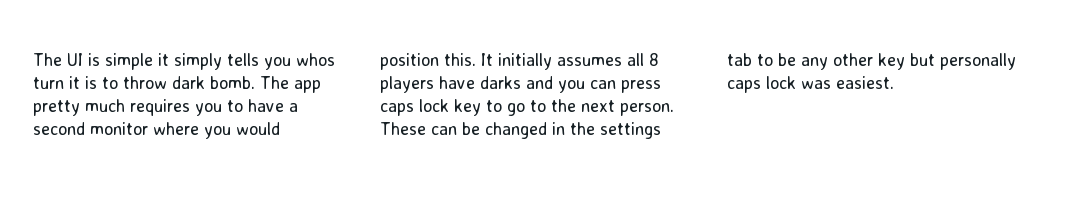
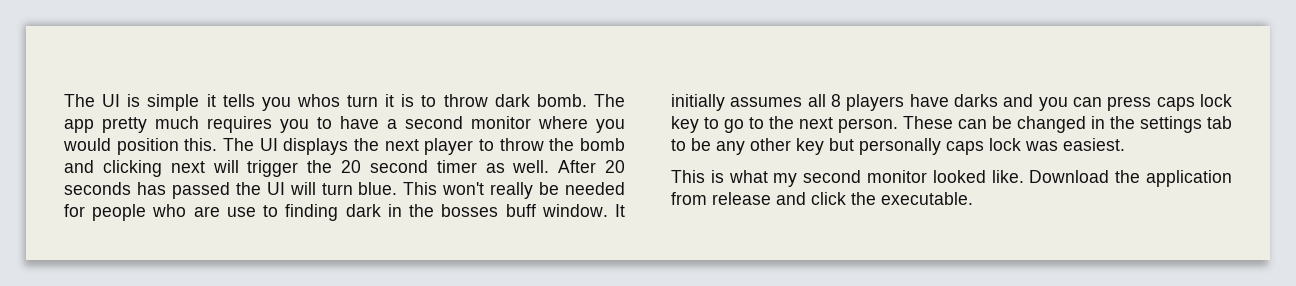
[174,53,222,70] simply -> (216, 100) none
(476, 59) none -> [222,138,625,155] [64,160,625,177] [64,182,626,199] [64,204,608,221] The UI displays the next player to throw the bomb and clicking next will trigger the 20 second timer as well. After 20 seconds has passed the UI will turn blue. This won't really be needed for people who are use to finding dark in the bosses buff window.
(894, 82) none -> [671,170,1232,187] [671,192,973,205] // This is what my second monitor looked like. Download the application from release and click the executable.

